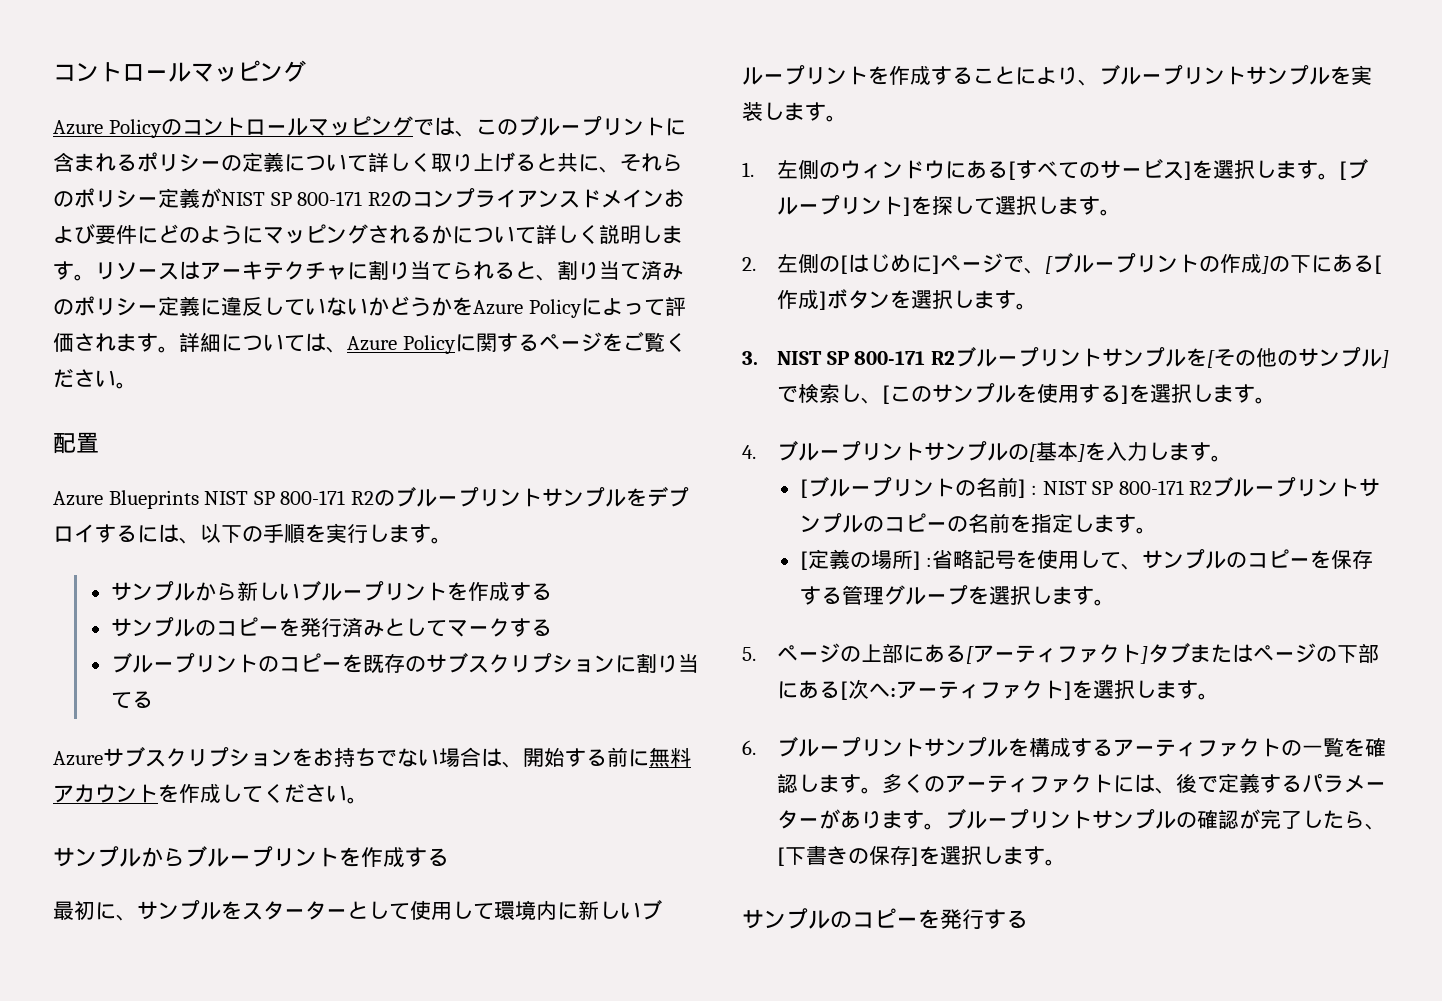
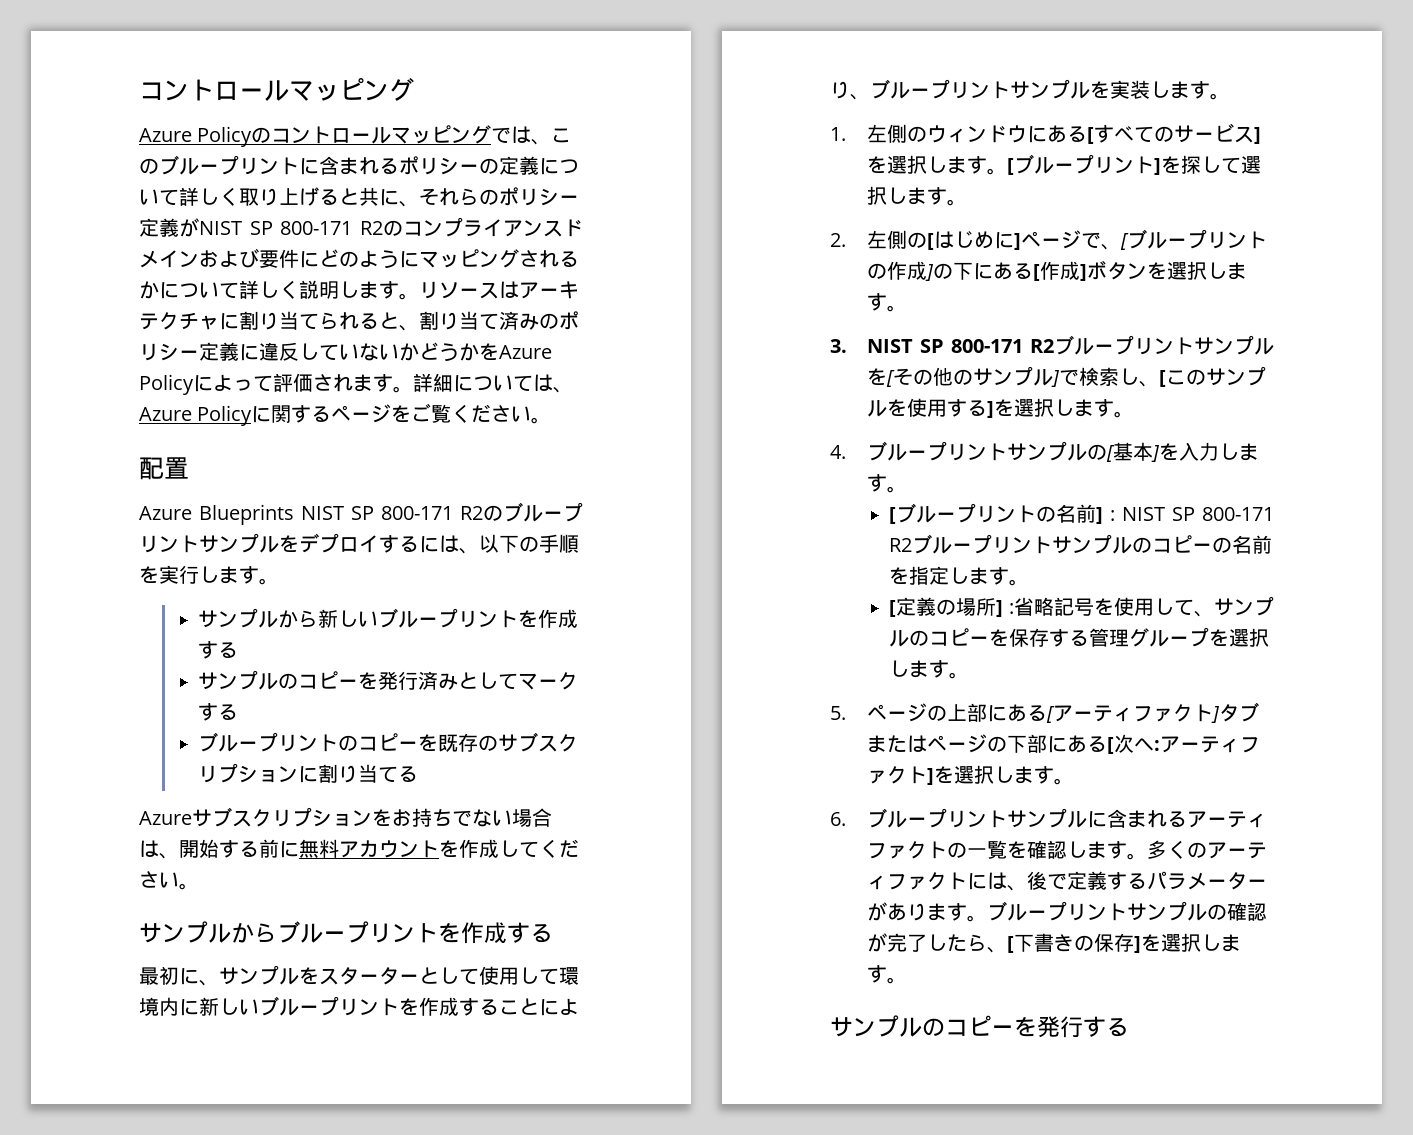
[1008,737,1093,757] を構成す -> [1087,809,1168,828] に含まれ

